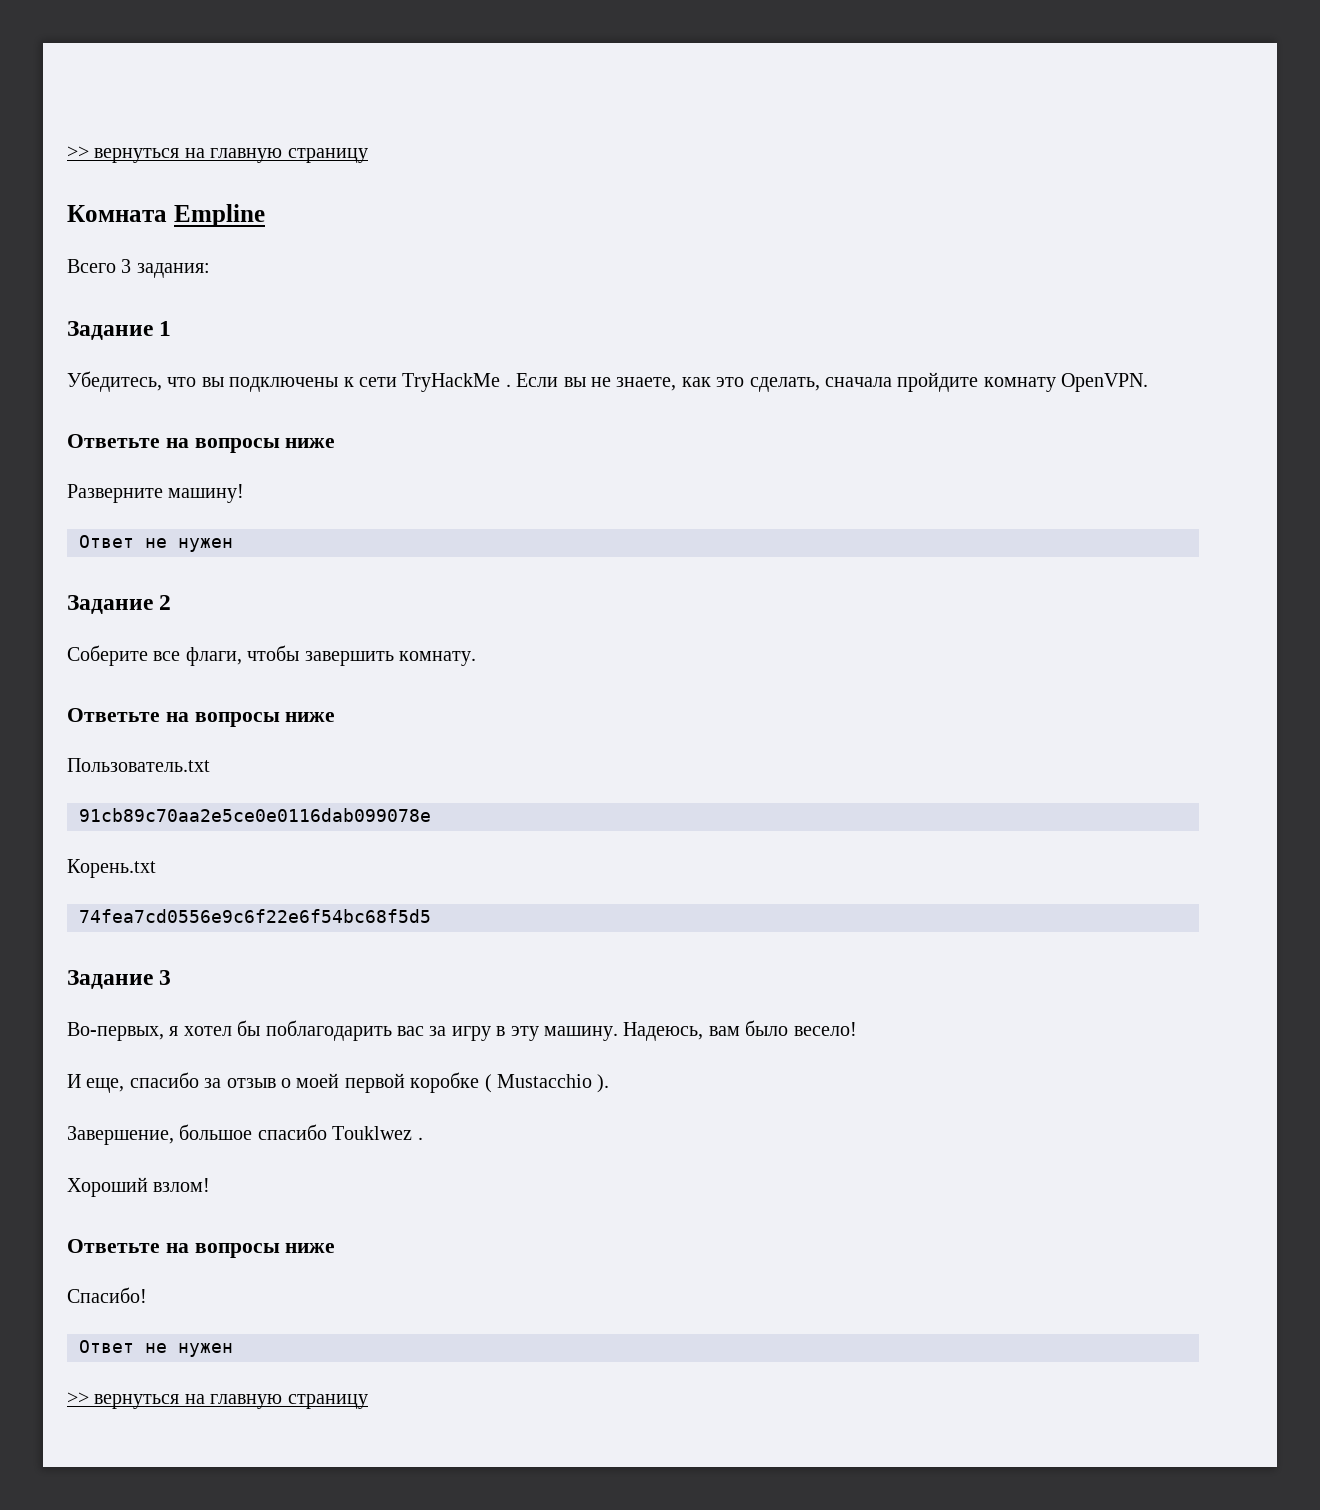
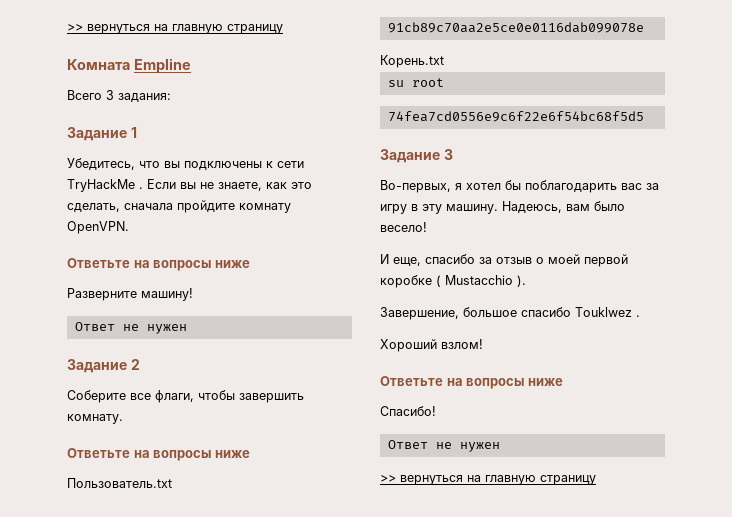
(156, 868) none -> [387,78,444,87] // su root

